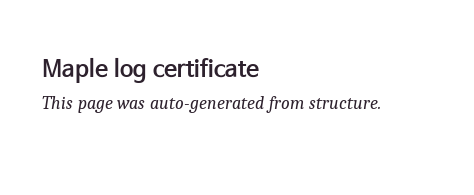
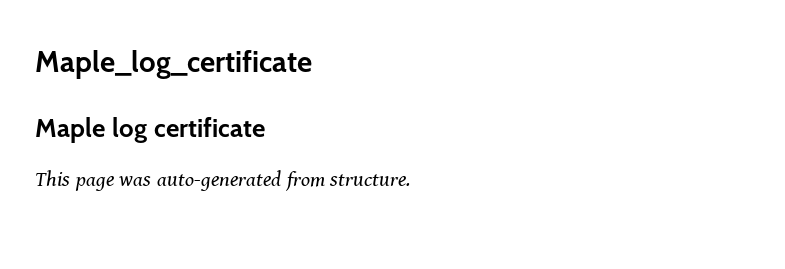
(42, 70) none -> [35,50,312,79] Maple_log_certificate //

